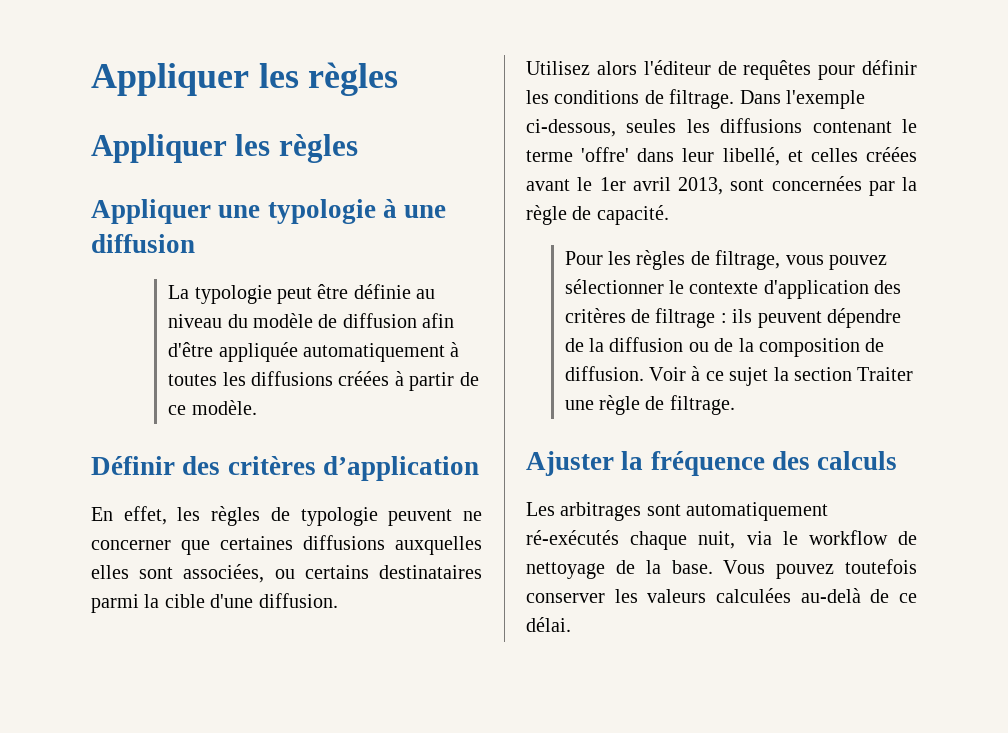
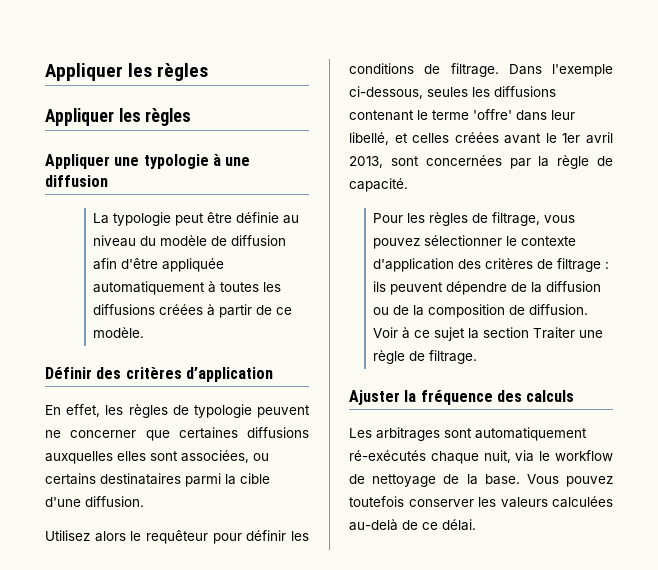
[643,60,812,80] l'éditeur de requêtes -> [130,530,208,544] le requêteur

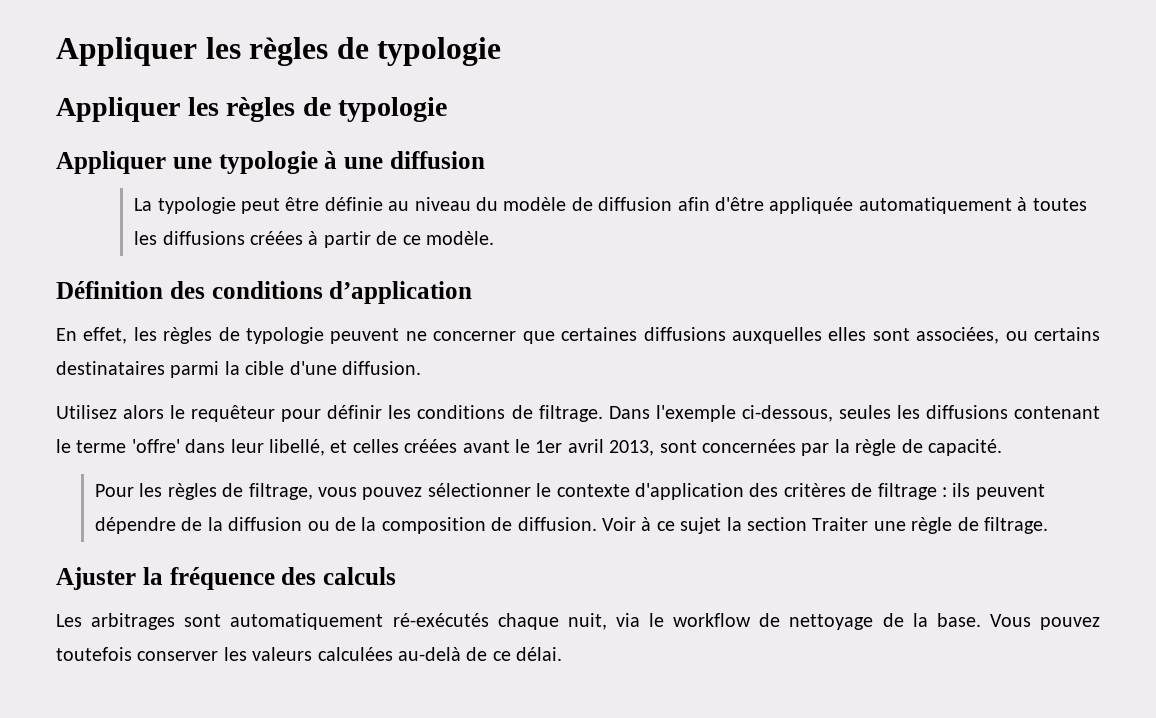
[45,63,209,81] [45,108,192,126] Appliquer les règles // Appliquer les règles -> [56,37,502,66] [56,97,448,122] Appliquer les règles de typologie // Appliquer les règles de typologie
[45,367,182,379] Définir des critères -> [56,281,323,299] Définition des conditions

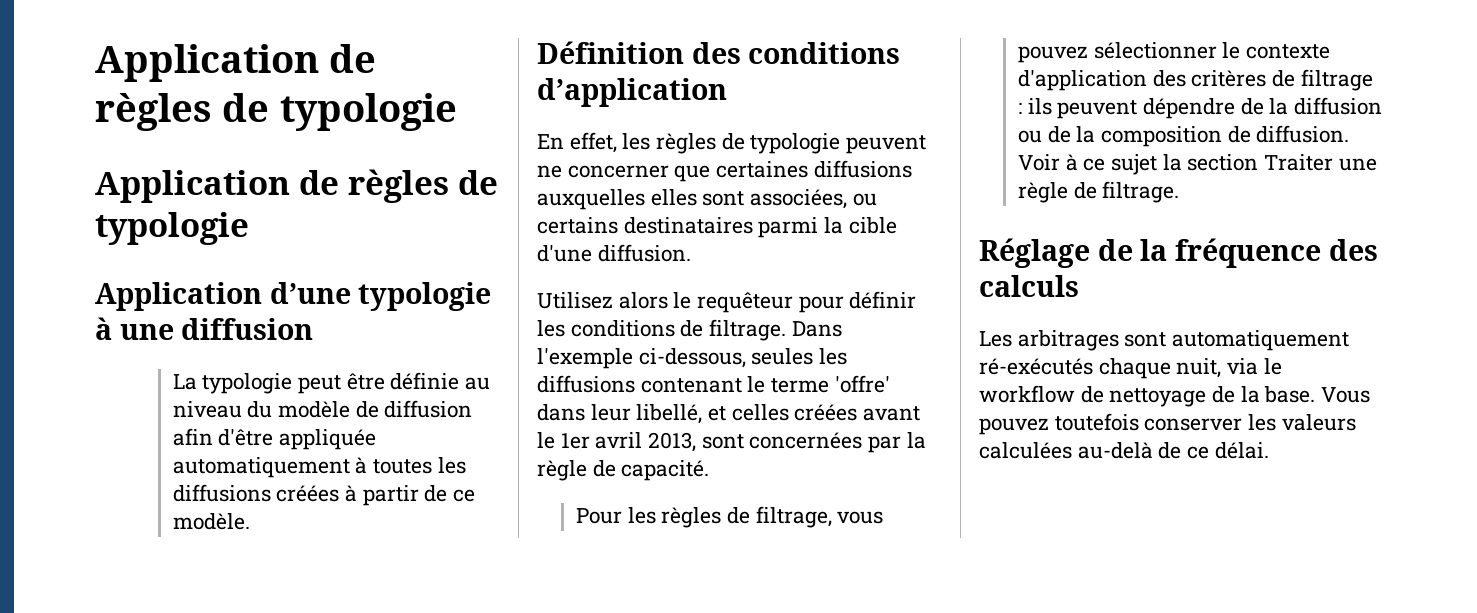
[56,37,502,66] [56,97,448,122] [56,151,212,174] Appliquer les règles de typologie // Appliquer les règles de typologie // Appliquer une -> [95,44,377,82] [95,93,457,131] [95,169,498,203] [95,212,249,245] [95,282,351,311] Application de règles de typologie // Application de règles de typologie // Application dʼune
[56,567,136,590] Ajuster -> [979,238,1133,268] Réglage de

